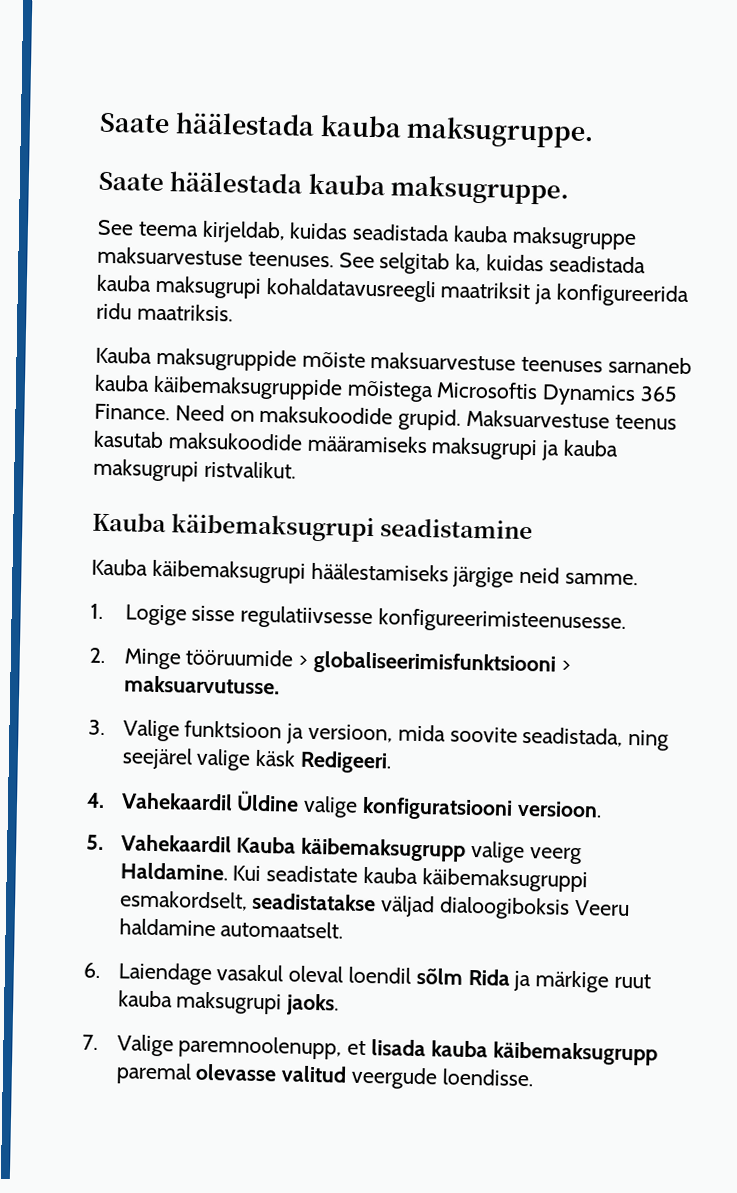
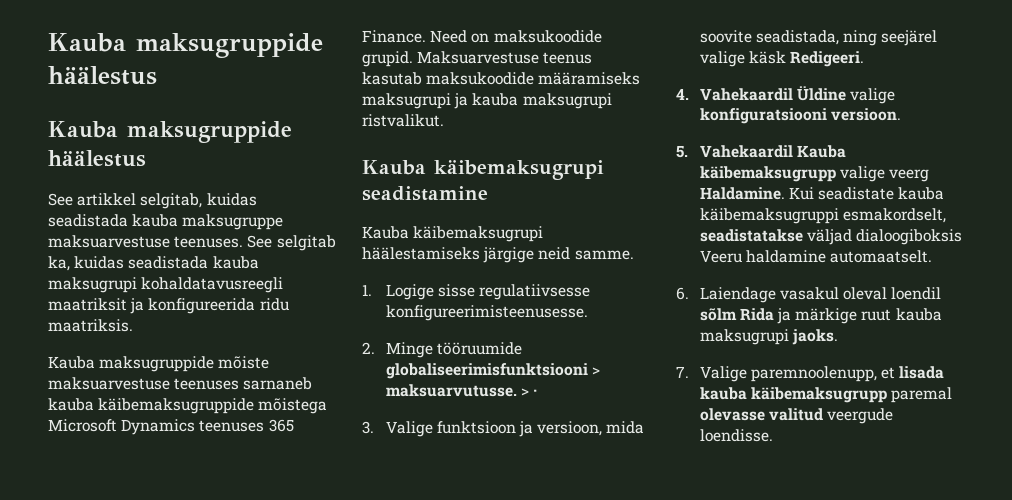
[99,112,595,149] [98,171,570,205] [97,219,286,244] Saate häälestada kauba maksugruppe. // Saate häälestada kauba maksugruppe. // See teema kirjeldab, -> [48,33,323,58] [48,66,157,85] [48,121,292,143] [48,150,146,167] [48,193,203,209] Kauba maksugruppide häälestus // Kauba maksugruppide häälestus // See artikkel selgitab,
[436,381,637,407] Microsoftis Dynamics -> [48,419,265,435] Microsoft Dynamics teenuses
[298,655,309,667] > -> (522, 348) none
(280, 685) none -> [520,388,538,396] > ·

